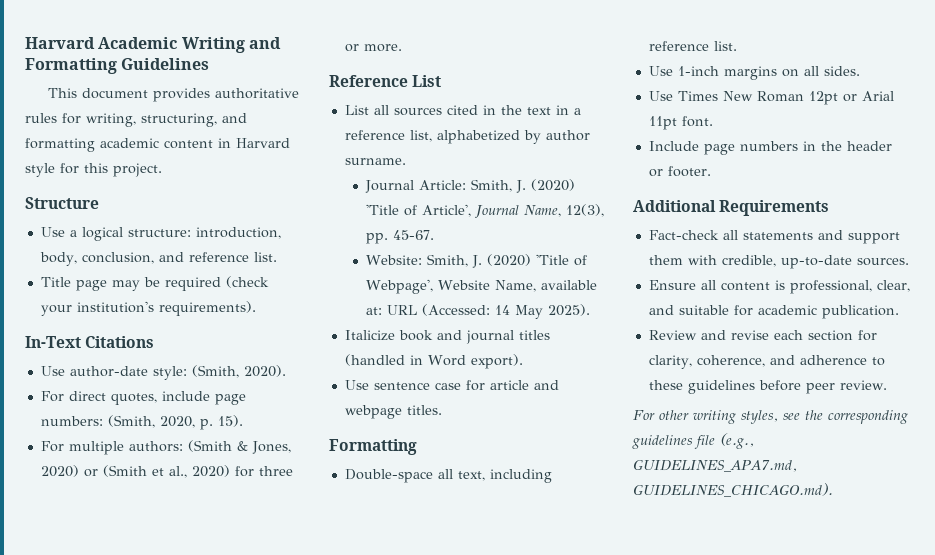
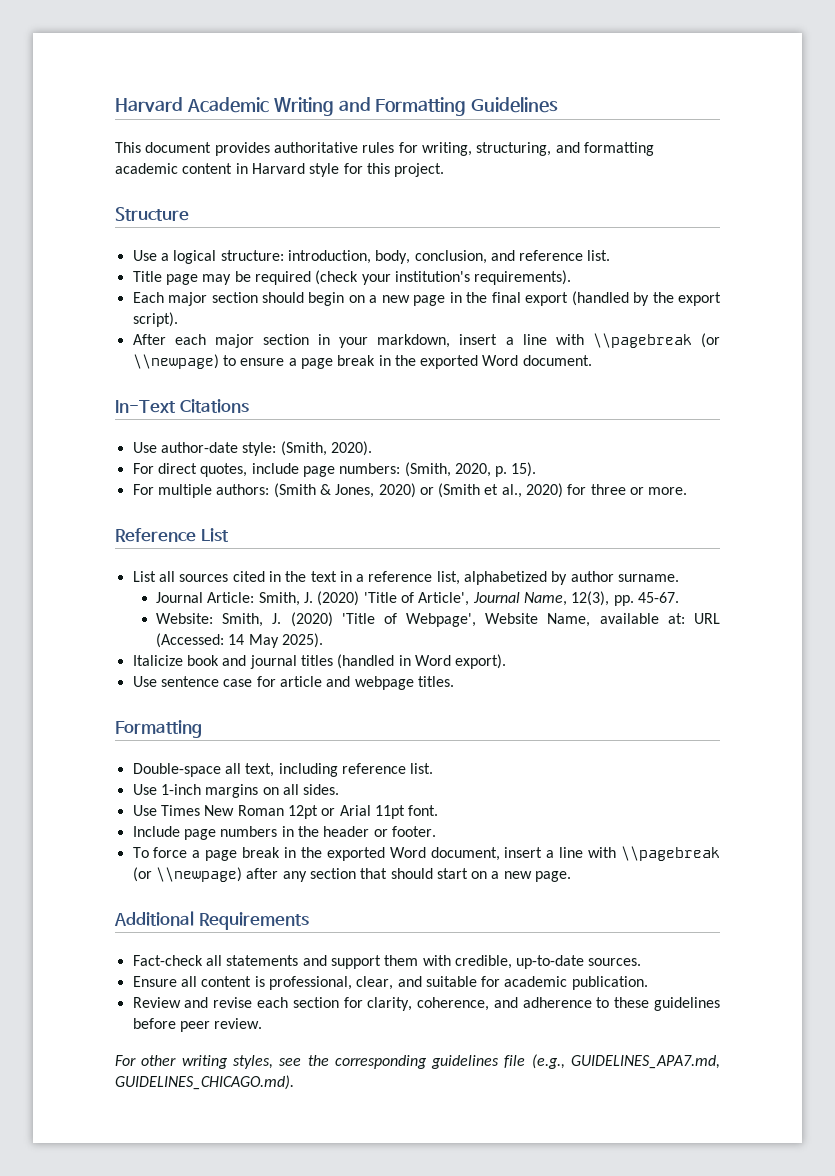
(256, 308) none -> [132,291,721,306] [132,312,178,327] [132,333,721,348] [132,354,592,369] // Each major section should begin on a new page in the final export (handled by the export script). // After each major section in your markdown, insert a line with \\pagebreak (or \\newpage) to ensure a page break in the exported Word document.
(711, 171) none -> [132,846,720,861] [132,867,572,882] // To force a page break in the exported Word document, insert a line with \\pagebreak (or \\newpage) after any section that should start on a new page.

